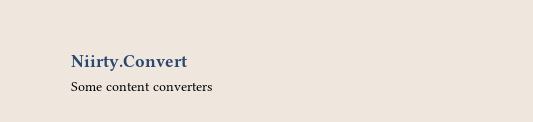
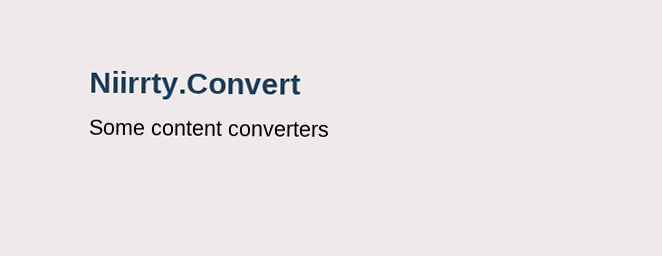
[71,55,187,71] Niirty.Convert -> [89,70,301,101] Niirrty.Convert

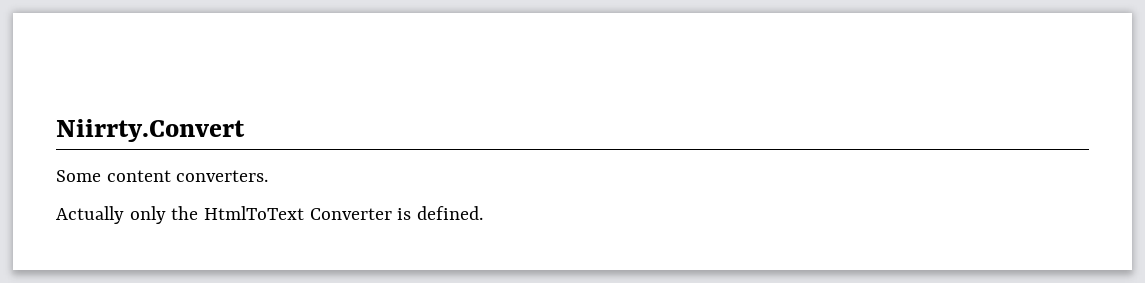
[227,121,330,137] converters -> [176,170,269,182] [56,206,484,224] converters. // Actually only the HtmlToText Converter is defined.

